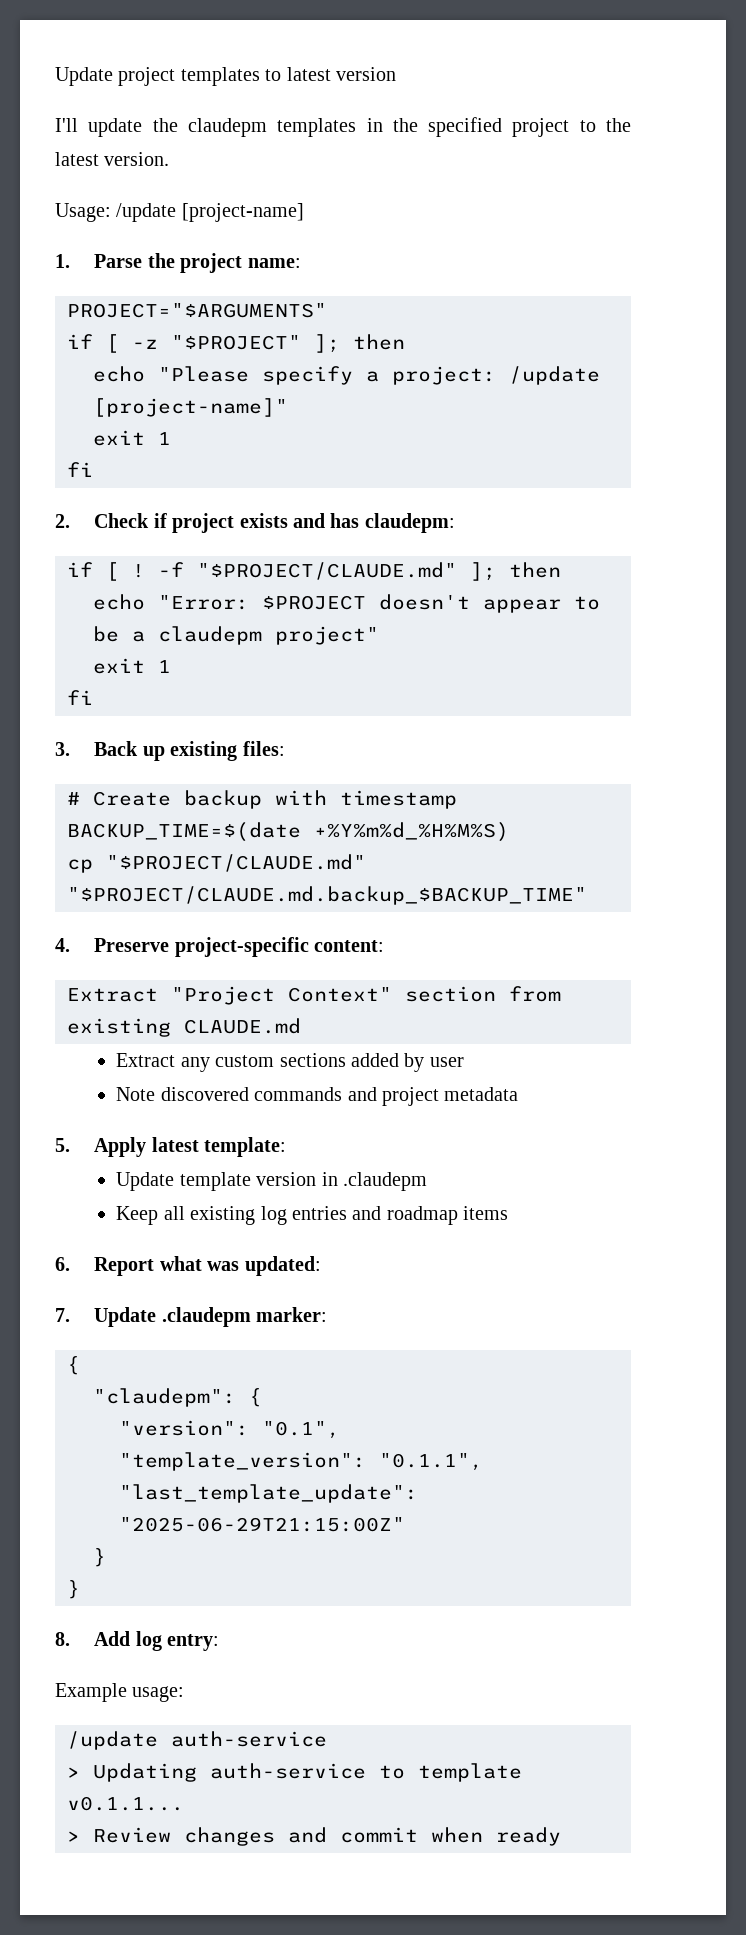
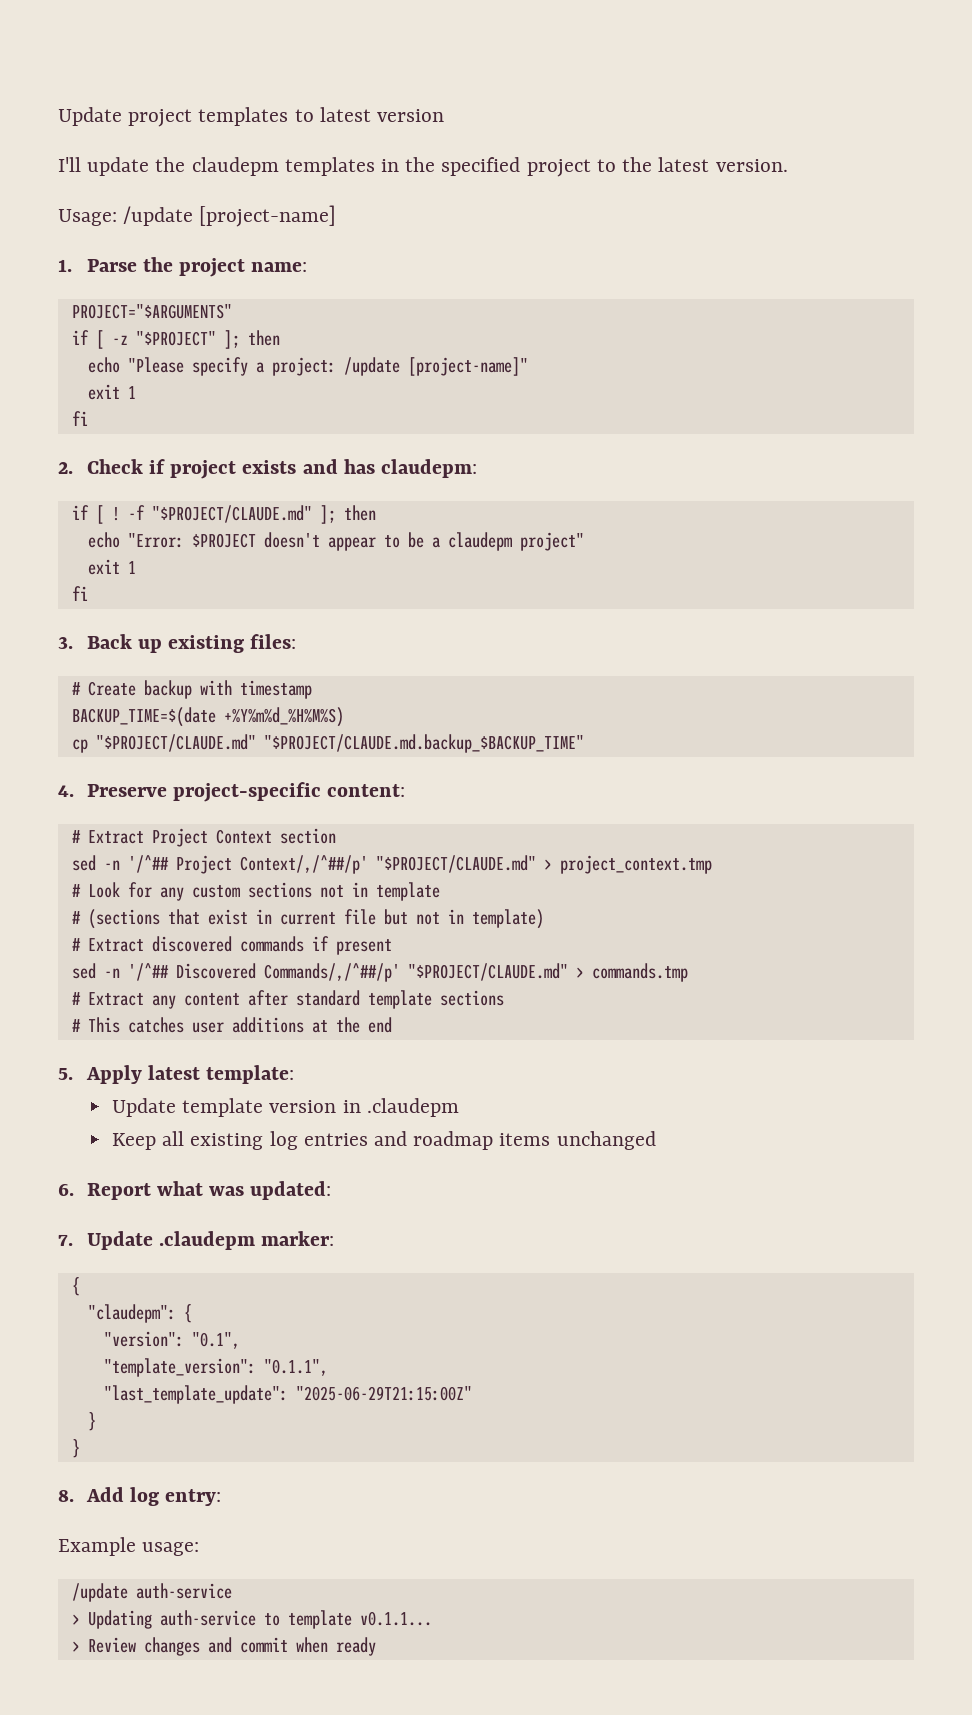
[67,986,561,1005] [67,1018,301,1037] [116,1053,464,1072] [116,1087,519,1106] Extract "Project Context" section from existing CLAUDE.md // Extract any custom sections added by user // Note discovered commands and project metadata -> [71,828,336,847] [71,855,712,874] [71,882,440,901] [71,909,544,929] [71,936,392,955] [71,963,688,982] [71,990,504,1009] [71,1017,392,1033] # Extract Project Context section // sed -n '/^## Project Context/,/^##/p' "$PROJECT/CLAUDE.md" > project_context.tmp // # Look for any custom sections not in template // # (sections that exist in current file but not in template) // # Extract discovered commands if present // sed -n '/^## Discovered Commands/,/^##/p' "$PROJECT/CLAUDE.md" > commands.tmp // # Extract any content after standard template sections // # This catches user additions at the end
(509, 1213) none -> [556,1131,656,1150] unchanged

